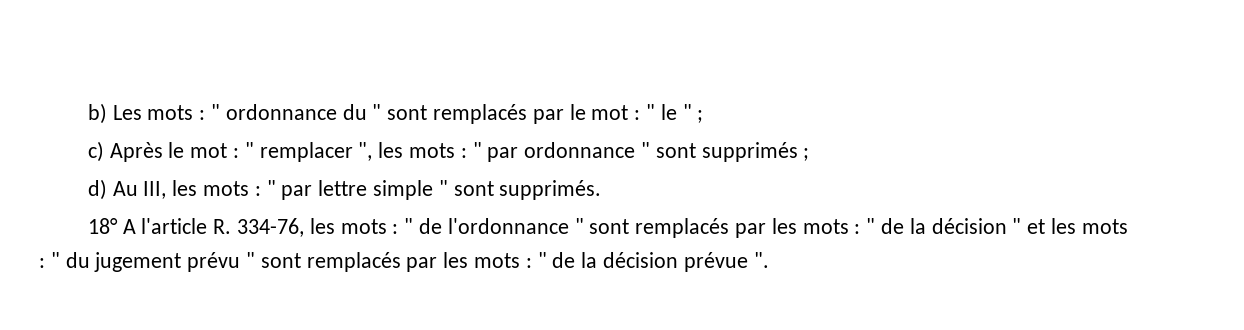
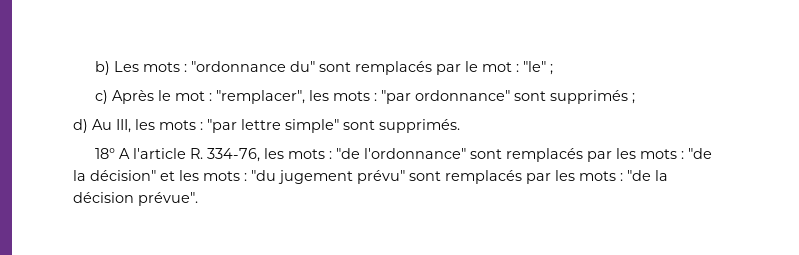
[210,104,382,120] " ordonnance du " -> [191,61,316,72] "ordonnance du"
[645,104,692,120] " le " -> [523,61,547,72] "le"
[244,142,650,162] " remplacer ", les mots : " par ordonnance " -> [216,90,511,104] "remplacer", les mots : "par ordonnance"
[266,180,448,200] " par lettre simple " -> [207,119,339,133] "par lettre simple"
[404,218,1128,238] [39,252,769,272] " de l'ordonnance " sont remplacés par les mots : " de la décision " et les mots : " du jugement prévu " sont remplacés par les mots : " de la décision prévue ". -> [336,148,713,162] [73,170,668,184] [73,192,198,206] "de l'ordonnance" sont remplacés par les mots : "de la décision" et les mots : "du jugement prévu" sont remplacés par les mots : "de la décision prévue".

